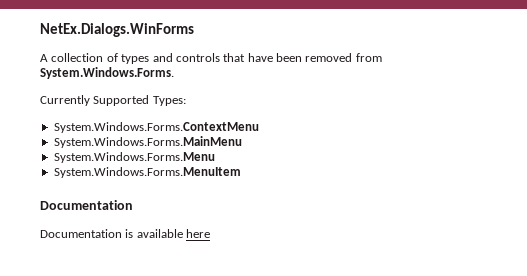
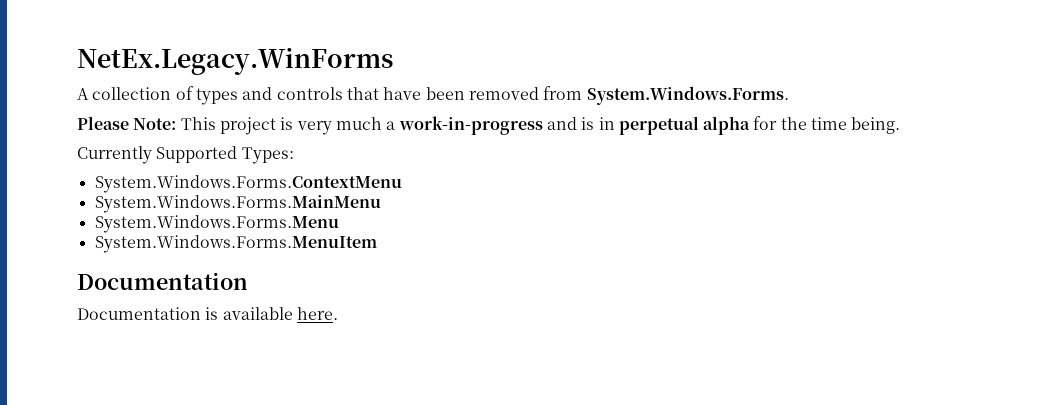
[40,23,194,37] NetEx.Dialogs.WinForms -> [77,48,393,75] NetEx.Legacy.WinForms
(174, 73) none -> [77,116,901,135] // Please Note: This project is very much a work-in-progress and is in perpetual alpha for the time being.
[186,229,211,238] here -> [296,307,338,320] here.

